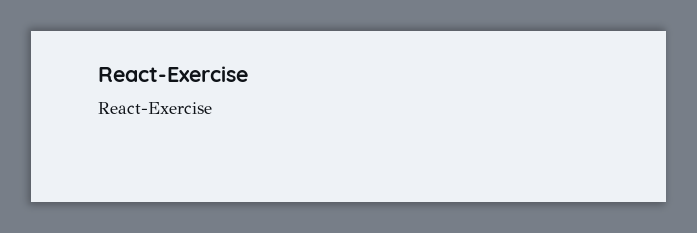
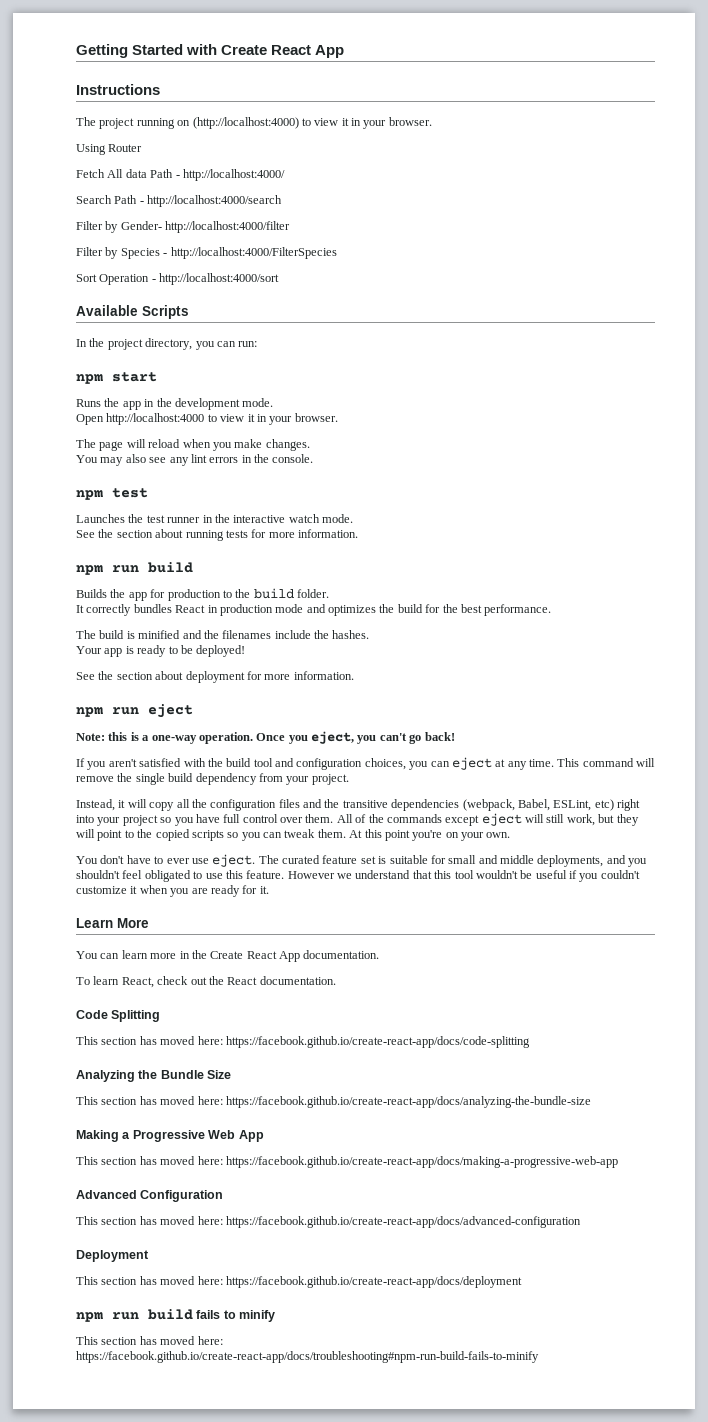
[98,66,248,82] [98,102,212,114] React-Exercise // React-Exercise -> [76,44,345,58] [76,84,160,95] [76,117,432,129] [76,144,143,155] [76,169,285,181] [76,195,283,207] [76,221,291,233] [76,247,337,259] [76,273,280,285] [76,305,189,319] [76,338,258,350] [76,372,157,384] [76,398,274,410] [76,413,338,425] [76,439,310,451] [76,454,314,466] [76,488,148,500] [76,514,353,523] [76,529,358,541] [76,562,193,575] [76,588,329,601] [76,604,552,616] [76,630,370,639] [76,645,246,657] [76,671,354,683] [76,704,193,718] [76,731,455,744] [76,757,656,770] [76,773,349,785] [76,799,640,811] [76,813,639,826] [76,829,511,841] [76,854,648,867] [76,870,640,882] [76,885,269,897] [76,918,149,928] [76,950,380,962] [76,976,336,988] [76,1010,161,1022] [76,1036,530,1048] [76,1070,232,1082] [76,1096,591,1108] [76,1130,264,1142] [76,1156,618,1168] [76,1190,224,1202] [76,1216,581,1228] [76,1250,149,1262] [76,1276,522,1288] [76,1309,276,1322] [76,1336,223,1345] [76,1351,539,1363] Getting Started with Create React App // Instructions // The project running on (http://localhost:4000) to view it in your browser. // Using Router // Fetch All data Path - http://localhost:4000/ // Search Path - http://localhost:4000/search // Filter by Gender- http://localhost:4000/filter // Filter by Species - http://localhost:4000/FilterSpecies // Sort Operation - http://localhost:4000/sort // Available Scripts // In the project directory, you can run: // npm start // Runs the app in the development mode. // Open http://localhost:4000 to view it in your browser. // The page will reload when you make changes. // You may also see any lint errors in the console. // npm test // Launches the test runner in the interactive watch mode. // See the section about running tests for more information. // npm run build // Builds the app for production to the build folder. // It correctly bundles React in production mode and optimizes the build for the best performance. // The build is minified and the filenames include the hashes. // Your app is ready to be deployed! // See the section about deployment for more information. // npm run eject // Note: this is a one-way operation. Once you eject, you can't go back! // If you aren't satisfied with the build tool and configuration choices, you can eject at any time. This command will remove the single build dependency from your project. // Instead, it will copy all the configuration files and the transitive dependencies (webpack, Babel, ESLint, etc) right into your project so you have full control over them. All of the commands except eject will still work, but they will point to the copied scripts so you can tweak them. At this point you're on your own. // You don't have to ever use eject. The curated feature set is suitable for small and middle deployments, and you shouldn't feel obligated to use this feature. However we understand that this tool wouldn't be useful if you couldn't customize it when you are ready for it. // Learn More // You can learn more in the Create React App documentation. // To learn React, check out the React documentation. // Code Splitting // This section has moved here: https://facebook.github.io/create-react-app/docs/code-splitting // Analyzing the Bundle Size // This section has moved here: https://facebook.github.io/create-react-app/docs/analyzing-the-bundle-size // Making a Progressive Web App // This section has moved here: https://facebook.github.io/create-react-app/docs/making-a-progressive-web-app // Advanced Configuration // This section has moved here: https://facebook.github.io/create-react-app/docs/advanced-configuration // Deployment // This section has moved here: https://facebook.github.io/create-react-app/docs/deployment // npm run build fails to minify // This section has moved here: https://facebook.github.io/create-react-app/docs/troubleshooting#npm-run-build-fails-to-minify

